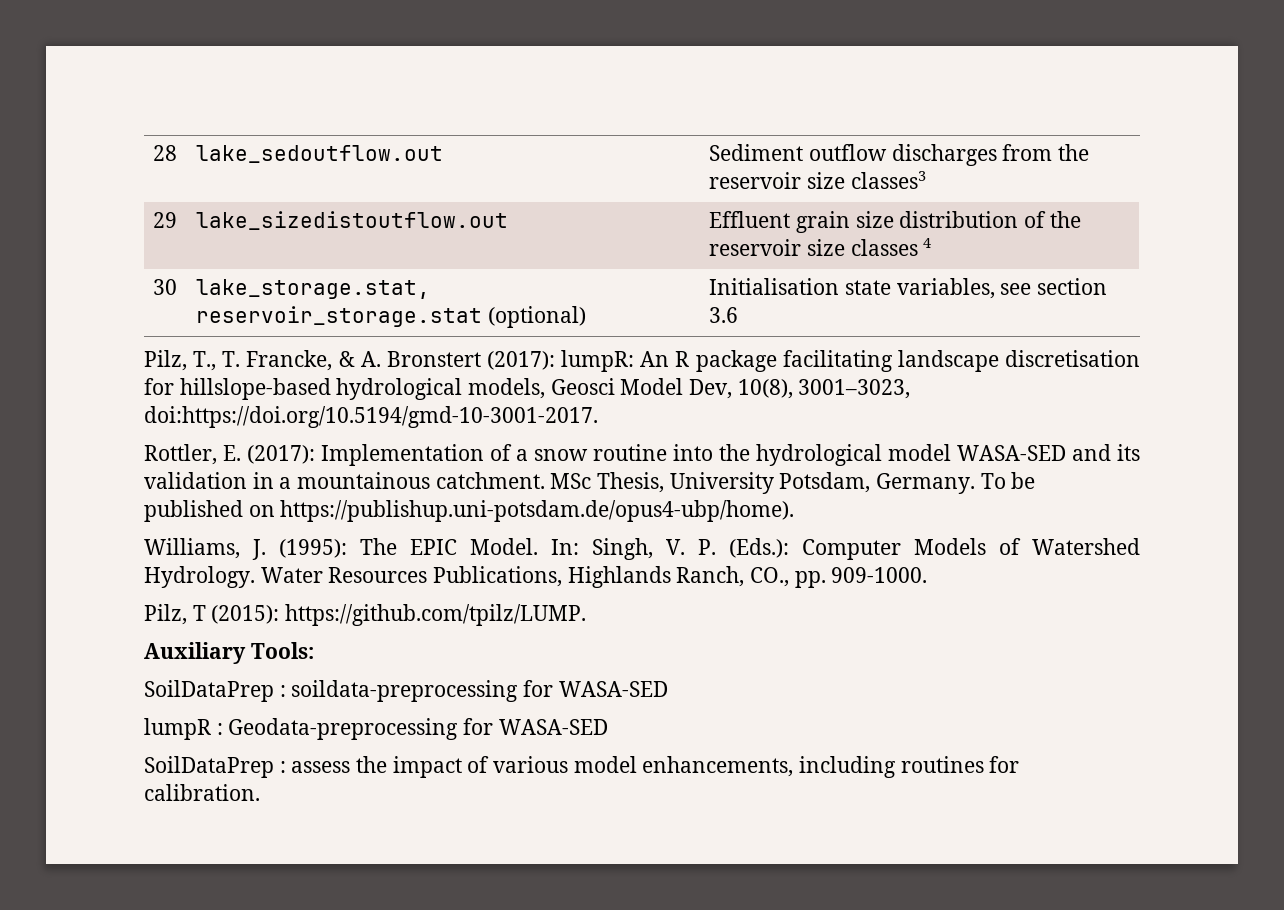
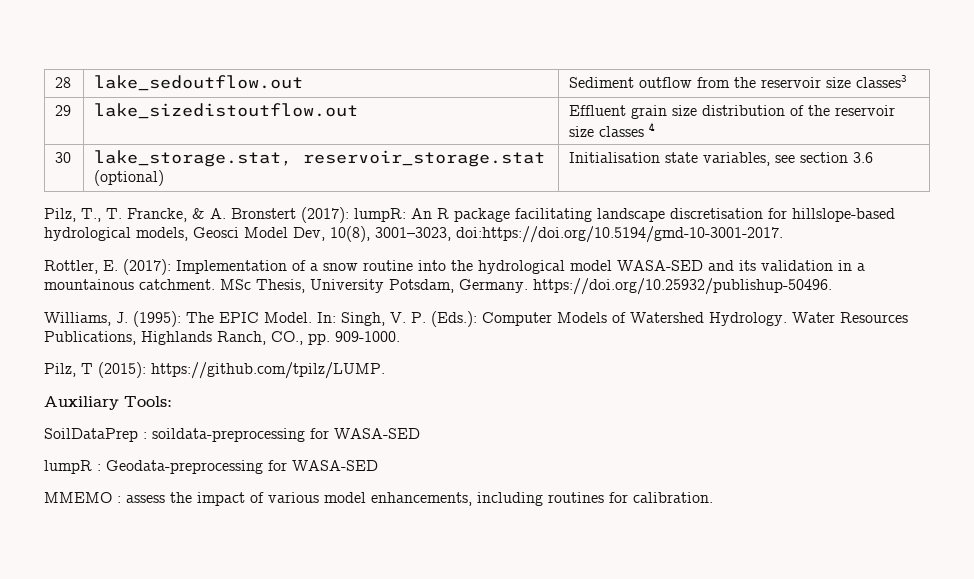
[891,144,997,166] discharges -> (693, 82) none
[980,472,1036,489] [144,500,795,522] To be published on https://publishup.uni-potsdam.de/opus4-ubp/home). -> [533,278,832,295] https://doi.org/10.25932/publishup-50496.
[144,756,274,778] SoilDataPrep -> [44,492,112,503] MMEMO

